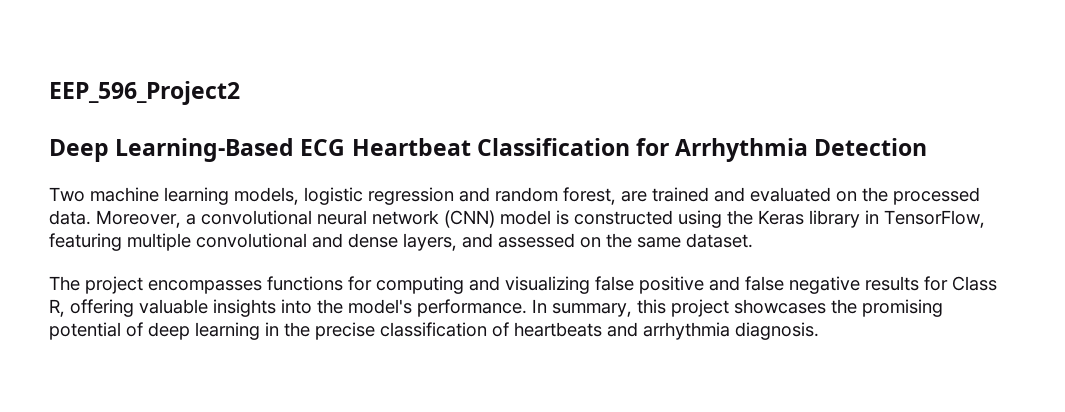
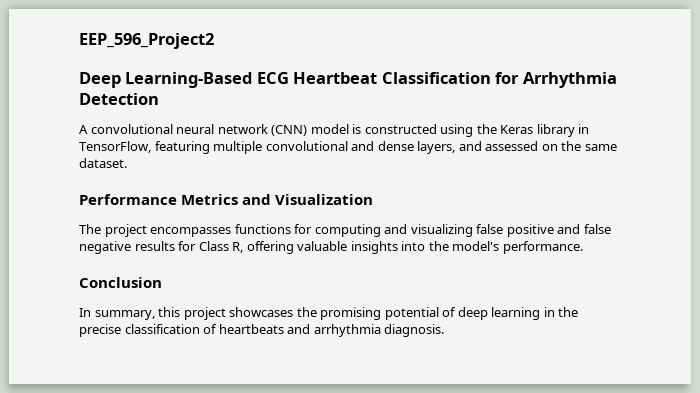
[49,187,980,205] [49,210,196,228] Two machine learning models, logistic regression and random forest, are trained and evaluated on the processed data. Moreover, a -> [79,125,88,134] A
(753, 240) none -> [79,194,374,205] // Performance Metrics and Visualization
(527, 308) none -> [79,277,162,288] // Conclusion //

